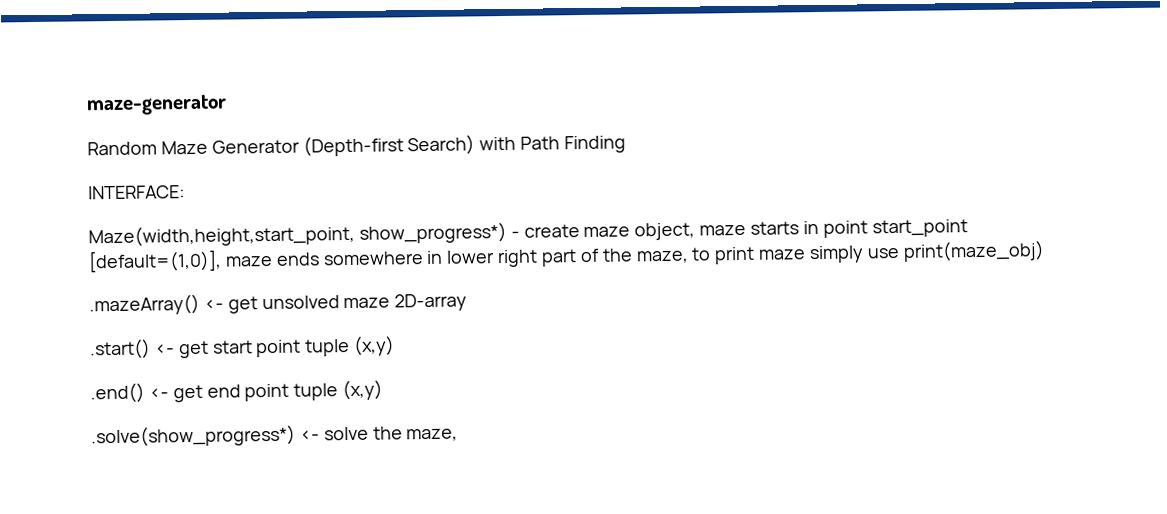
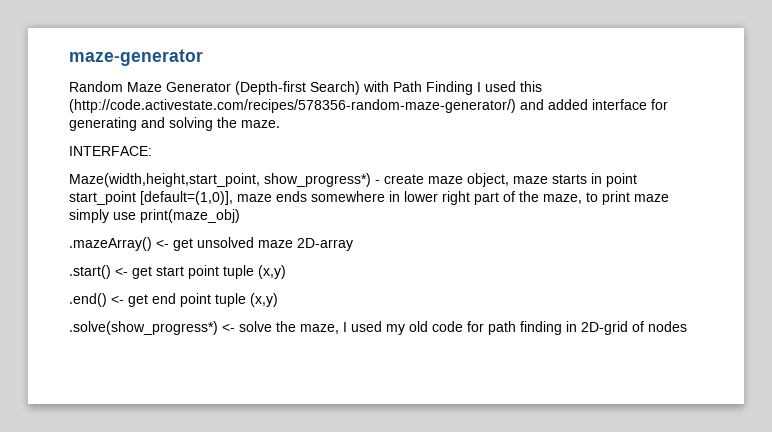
(627, 144) none -> [477,81,542,92] [69,99,668,113] [69,117,280,131] I used this (http://code.activestate.com/recipes/578356-random-maze-generator/) and added interface for generating and solving the maze.
(459, 435) none -> [343,321,687,335] I used my old code for path finding in 2D-grid of nodes

